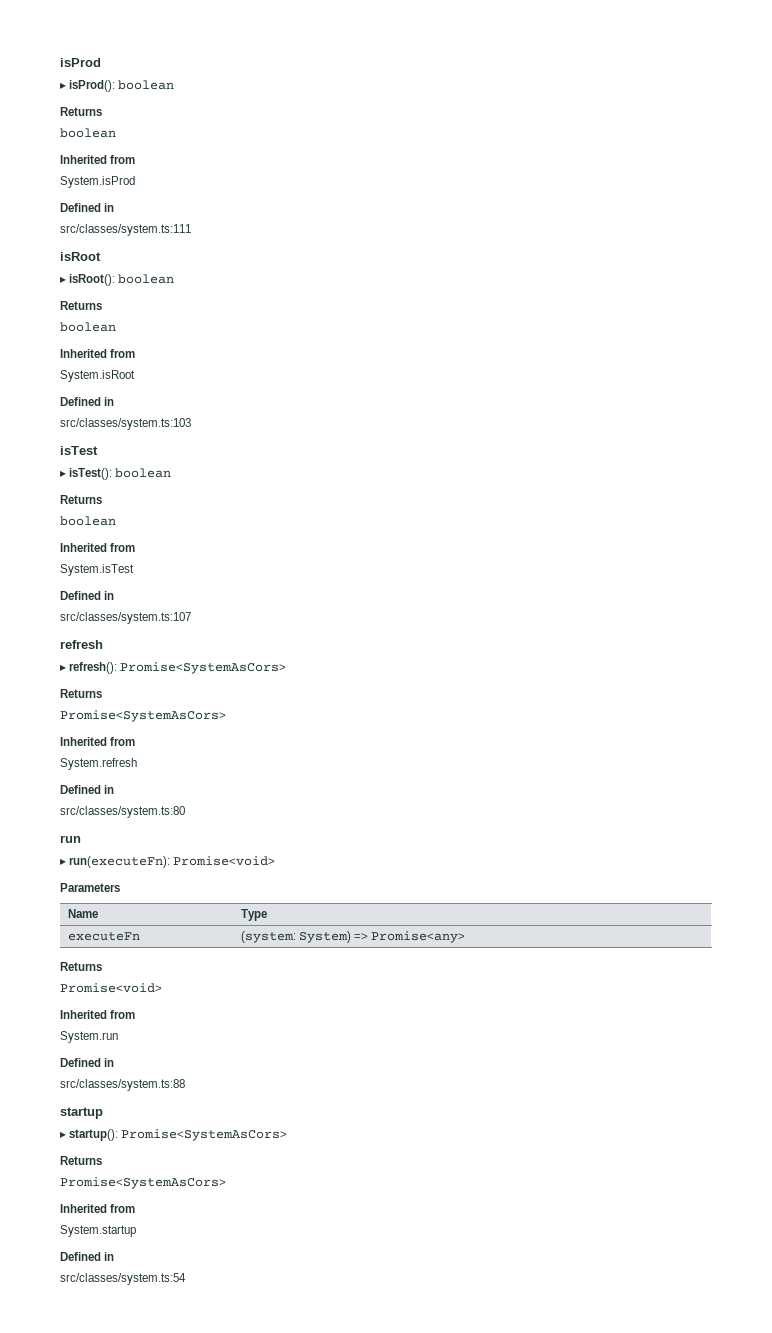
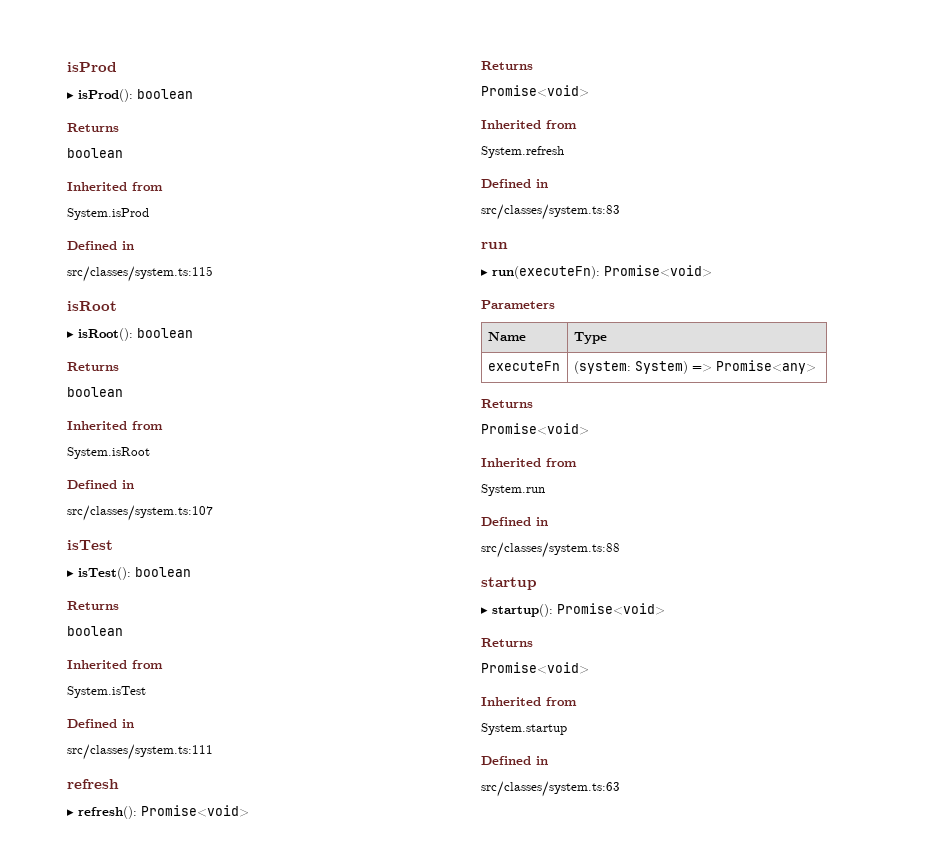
[60,224,191,236] src/classes/system.ts:111 -> [67,266,213,282] src/classes/system.ts:115
[60,418,191,430] src/classes/system.ts:103 -> [67,505,213,521] src/classes/system.ts:107
[60,612,191,624] src/classes/system.ts:107 -> [67,744,213,760] src/classes/system.ts:111
[120,662,287,674] [60,689,102,698] [60,710,226,722] Promise<SystemAsCors> // Returns // Promise<SystemAsCors> -> [141,805,249,817] [481,61,533,70] [481,85,589,97] Promise<void> // Returns // Promise<void>
[60,806,185,818] src/classes/system.ts:80 -> [481,204,620,220] src/classes/system.ts:83
[121,1129,288,1141] [60,1156,102,1165] [60,1177,226,1189] Promise<SystemAsCors> // Returns // Promise<SystemAsCors> -> [557,603,665,615] [481,638,533,647] [481,662,589,674] Promise<void> // Returns // Promise<void>
[60,1273,186,1285] src/classes/system.ts:54 -> [481,781,620,797] src/classes/system.ts:63

